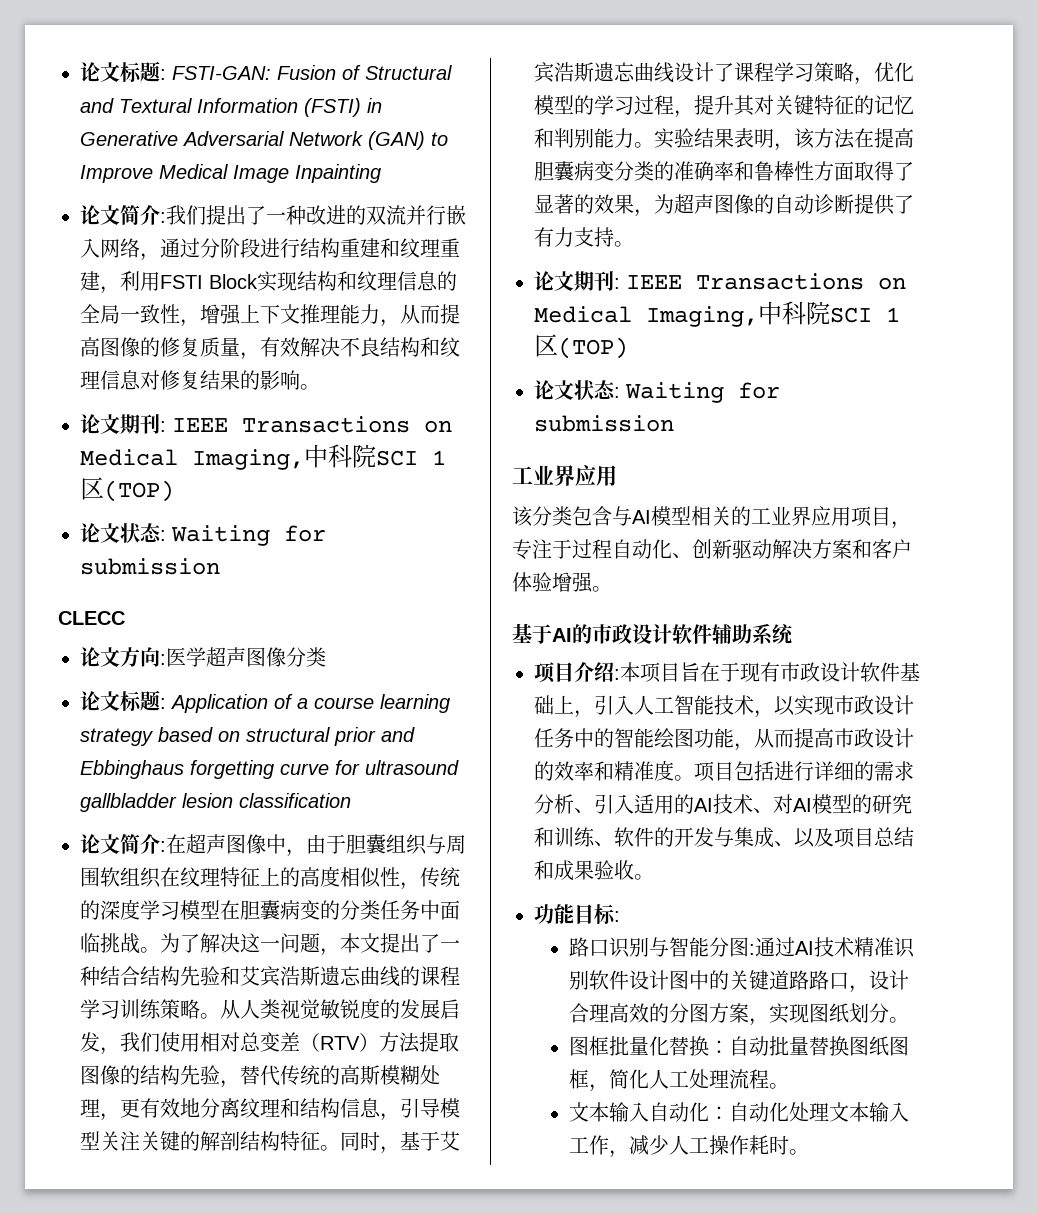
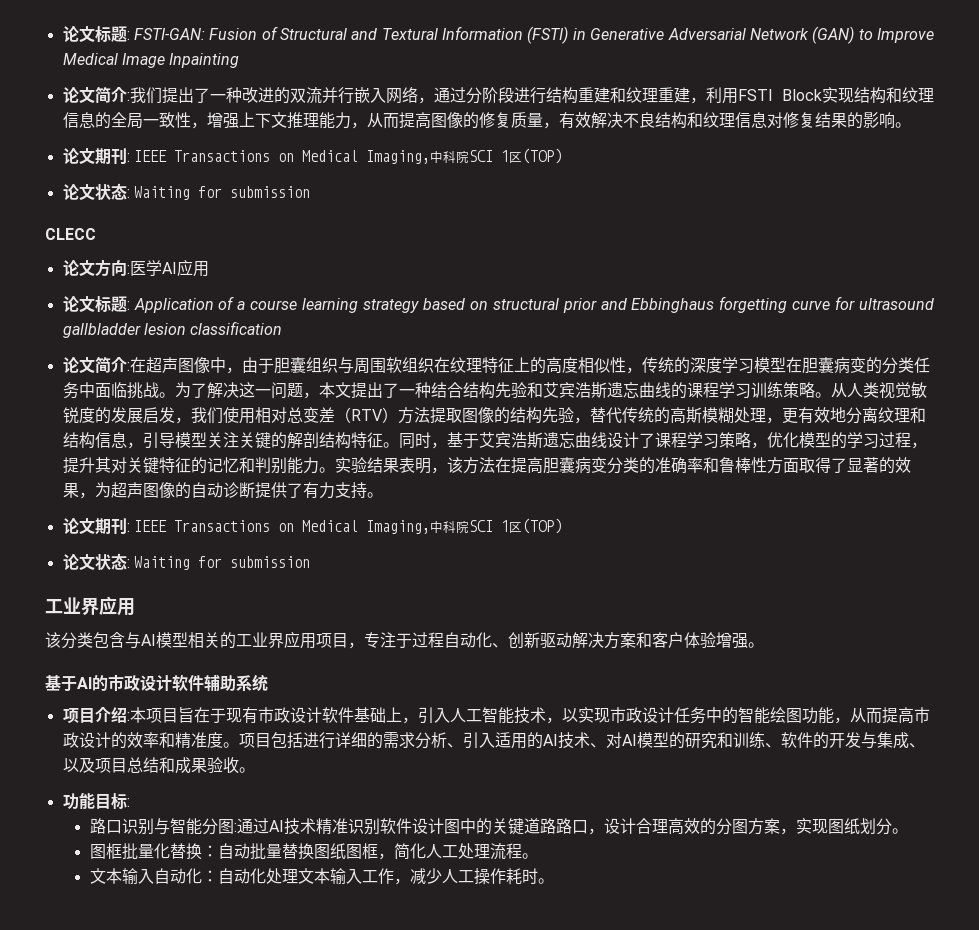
[206,647,326,667] 超声图像分类 -> [161,259,209,277] AI应用

